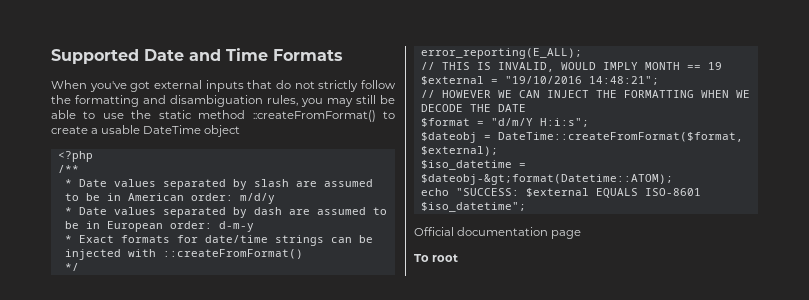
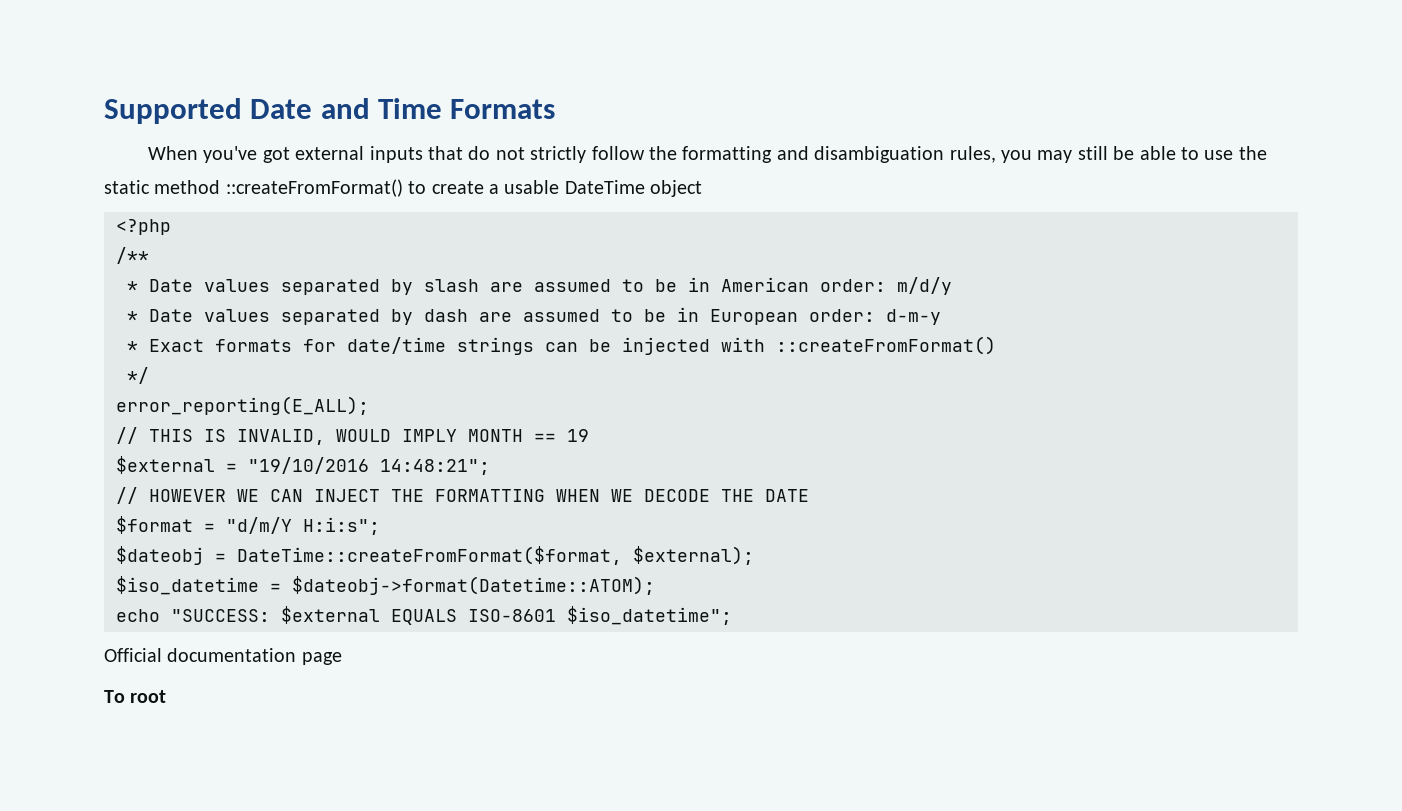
[420,174,673,185] $dateobj-&gt;format(Datetime::ATOM); -> [292,576,655,595] $dateobj->format(Datetime::ATOM);

